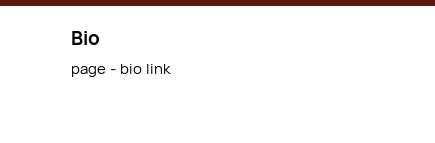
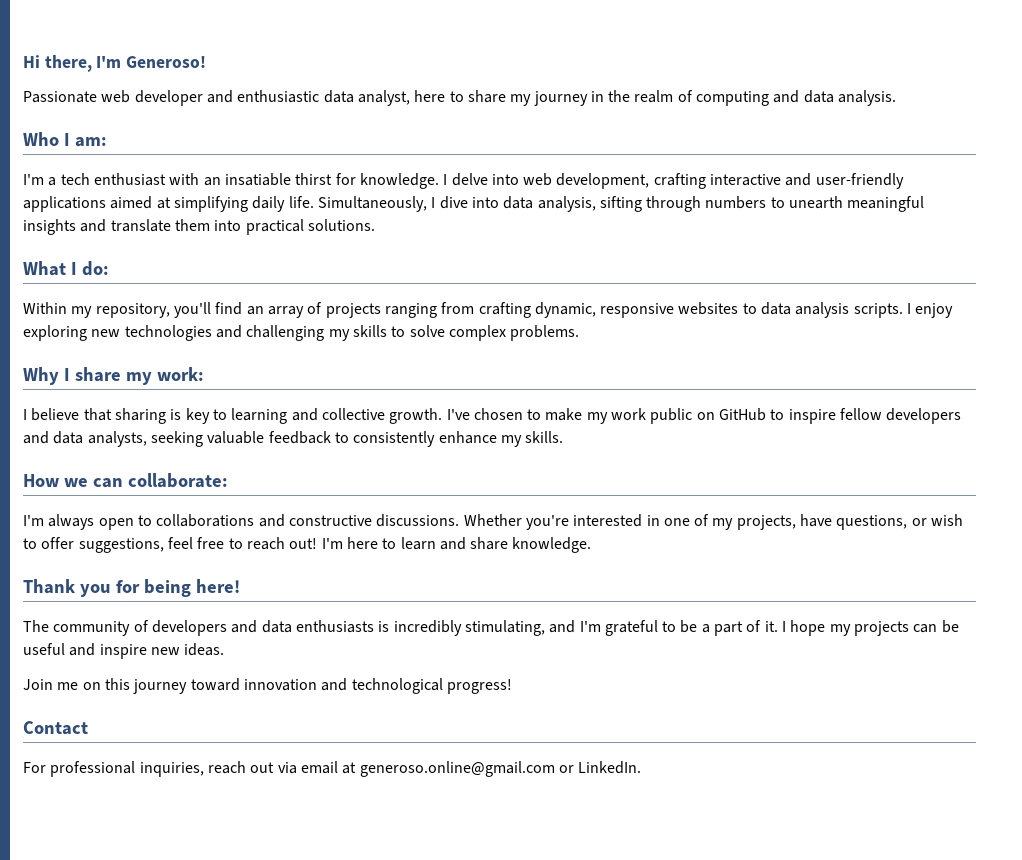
[71,31,100,45] [71,64,172,77] Bio // page - bio link -> [23,55,207,72] [23,90,897,106] [23,132,107,147] [23,173,904,189] [23,196,925,212] [23,219,375,235] [23,261,109,276] [23,302,954,318] [23,325,580,341] [23,367,204,385] [23,408,962,424] [23,431,564,447] [23,473,228,488] [23,514,964,530] [23,537,592,553] [23,579,240,597] [23,620,959,636] [23,643,225,659] [23,678,512,694] [23,721,88,735] [23,761,642,777] Hi there, I'm Generoso! // Passionate web developer and enthusiastic data analyst, here to share my journey in the realm of computing and data analysis. // Who I am: // I'm a tech enthusiast with an insatiable thirst for knowledge. I delve into web development, crafting interactive and user-friendly applications aimed at simplifying daily life. Simultaneously, I dive into data analysis, sifting through numbers to unearth meaningful insights and translate them into practical solutions. // What I do: // Within my repository, you'll find an array of projects ranging from crafting dynamic, responsive websites to data analysis scripts. I enjoy exploring new technologies and challenging my skills to solve complex problems. // Why I share my work: // I believe that sharing is key to learning and collective growth. I've chosen to make my work public on GitHub to inspire fellow developers and data analysts, seeking valuable feedback to consistently enhance my skills. // How we can collaborate: // I'm always open to collaborations and constructive discussions. Whether you're interested in one of my projects, have questions, or wish to offer suggestions, feel free to reach out! I'm here to learn and share knowledge. // Thank you for being here! // The community of developers and data enthusiasts is incredibly stimulating, and I'm grateful to be a part of it. I hope my projects can be useful and inspire new ideas. // Join me on this journey toward innovation and technological progress! // Contact // For professional inquiries, reach out via email at generoso.online@gmail.com or LinkedIn.

